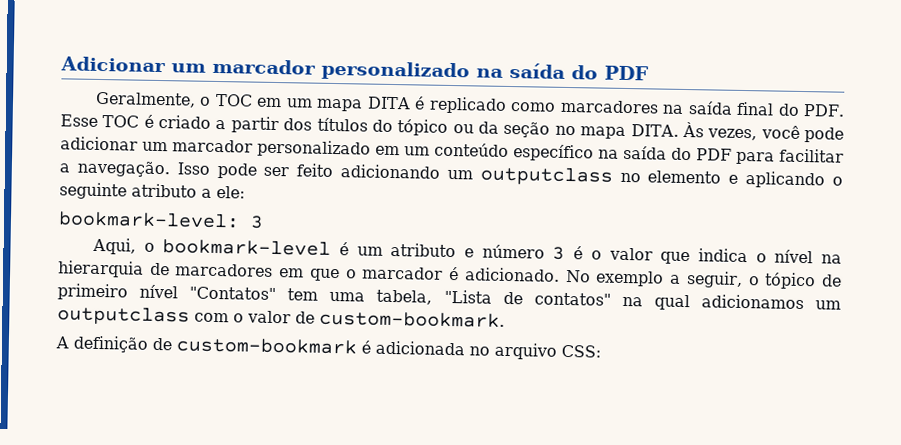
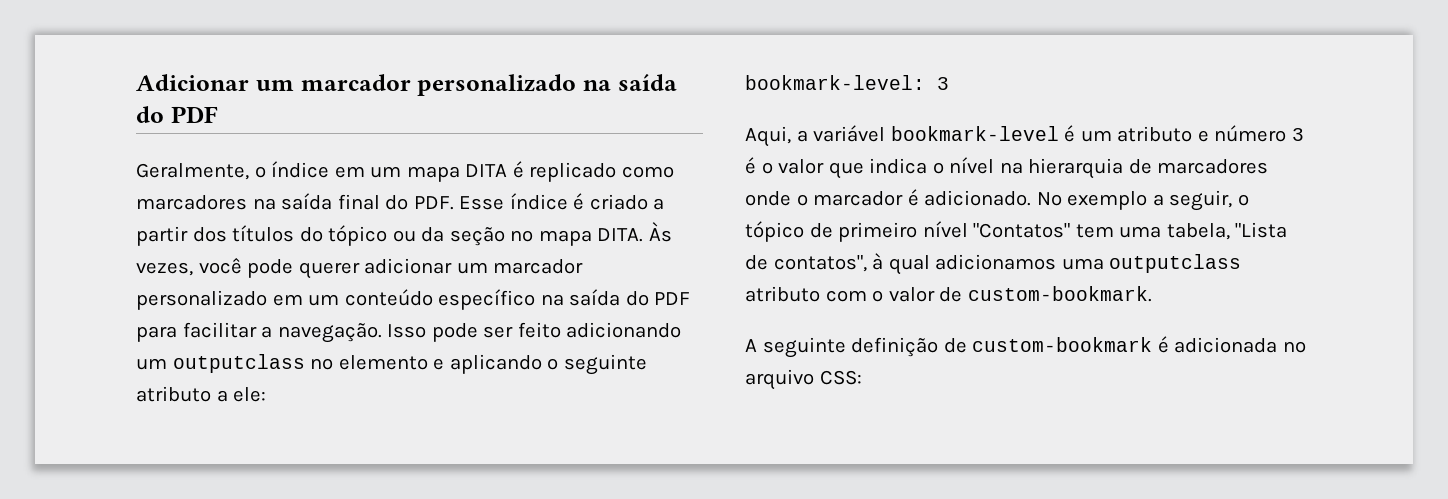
[214,93,253,107] TOC -> [271,161,330,178] índice
[102,115,140,128] TOC -> [509,193,568,210] índice
(844, 135) none -> [298,262,360,279] querer
[143,242,155,252] o -> [796,125,886,142] a variável
[279,268,340,282] em que -> [745,191,791,206] onde
[533,292,841,311] [57,306,190,326] contatos" na qual adicionamos um outputclass -> [773,253,1242,275] [745,286,820,302] contatos", à qual adicionamos uma outputclass atributo
(69, 342) none -> [762,337,846,358] seguinte

